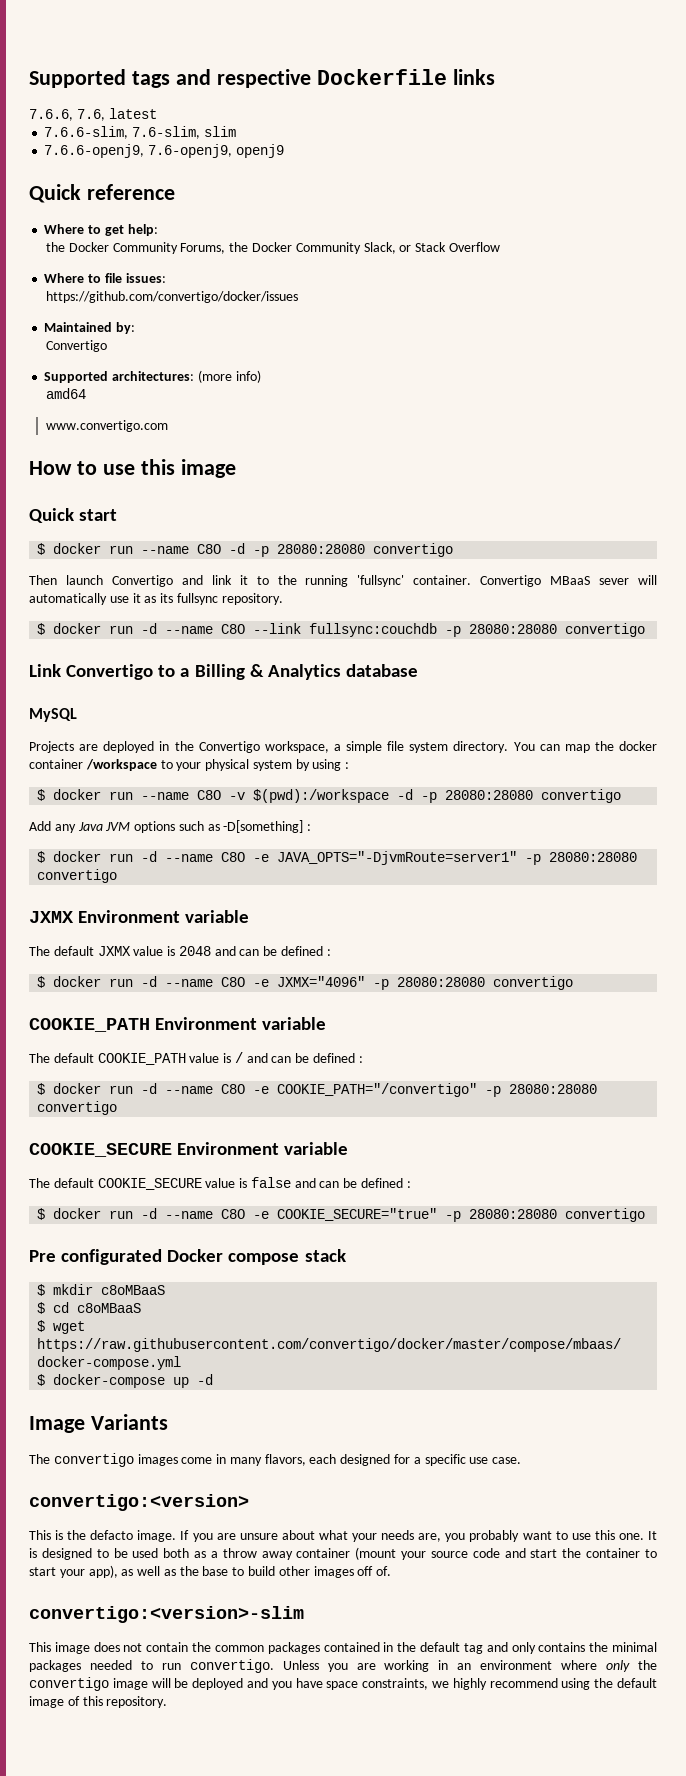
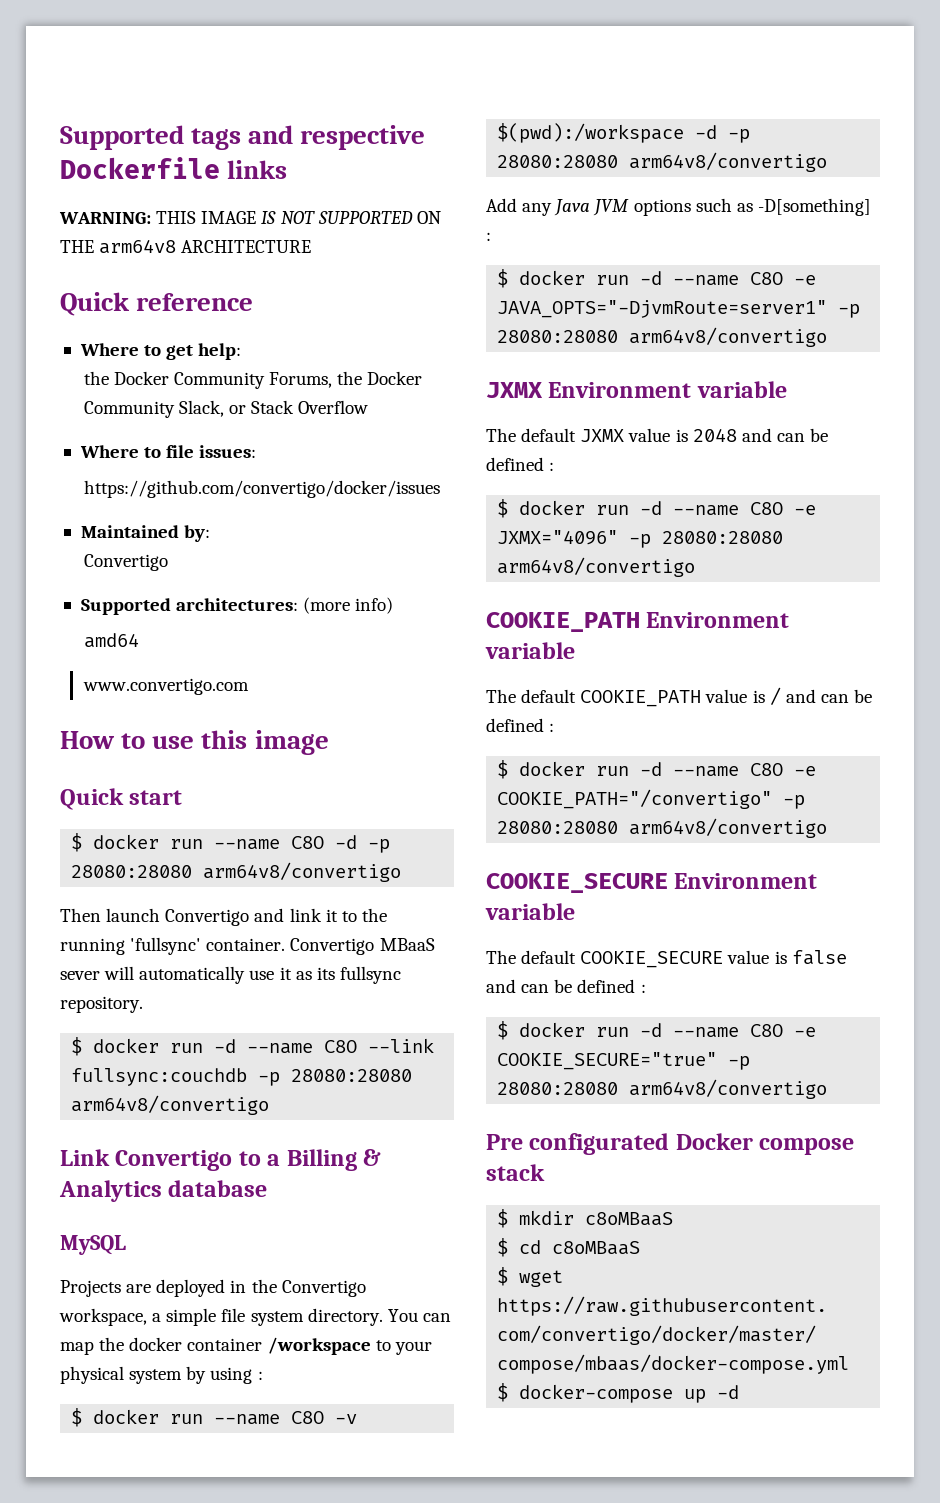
[29,108,157,121] [44,126,236,139] [44,144,284,158] 7.6.6, 7.6, latest // 7.6.6-slim, 7.6-slim, slim // 7.6.6-openj9, 7.6-openj9, openj9 -> [59,211,441,224] [60,239,312,254] WARNING: THIS IMAGE IS NOT SUPPORTED ON THE arm64v8 ARCHITECTURE
[373,543,454,557] convertigo -> [203,862,402,882] arm64v8/convertigo
[565,623,646,637] convertigo -> [71,1095,270,1115] arm64v8/convertigo
[541,789,622,803] convertigo -> [629,152,828,172] arm64v8/convertigo
[37,869,118,883] convertigo -> [629,327,828,347] arm64v8/convertigo
[493,976,574,990] convertigo -> [497,557,696,577] arm64v8/convertigo
[37,1101,118,1115] convertigo -> [629,818,828,838] arm64v8/convertigo
[565,1208,646,1222] convertigo -> [629,1079,828,1099] arm64v8/convertigo
[29,1414,168,1433] [29,1453,522,1467] [29,1494,249,1511] [29,1530,657,1542] [29,1547,658,1560] [29,1565,392,1578] [29,1606,304,1623] [29,1642,657,1654] [29,1659,658,1673] [29,1677,657,1691] [29,1696,168,1708] // Image Variants // The convertigo images come in many flavors, each designed for a specific use case. // convertigo:<version> // This is the defacto image. If you are unsure about what your needs are, you probably want to use this one. It is designed to be used both as a throw away container (mount your source code and start the container to start your app), as well as the base to build other images off of. // convertigo:<version>-slim // This image does not contain the common packages contained in the default tag and only contains the minimal packages needed to run convertigo. Unless you are working in an environment where only the convertigo image will be deployed and you have space constraints, we highly recommend using the default image of this repository. -> (740, 1392) none

